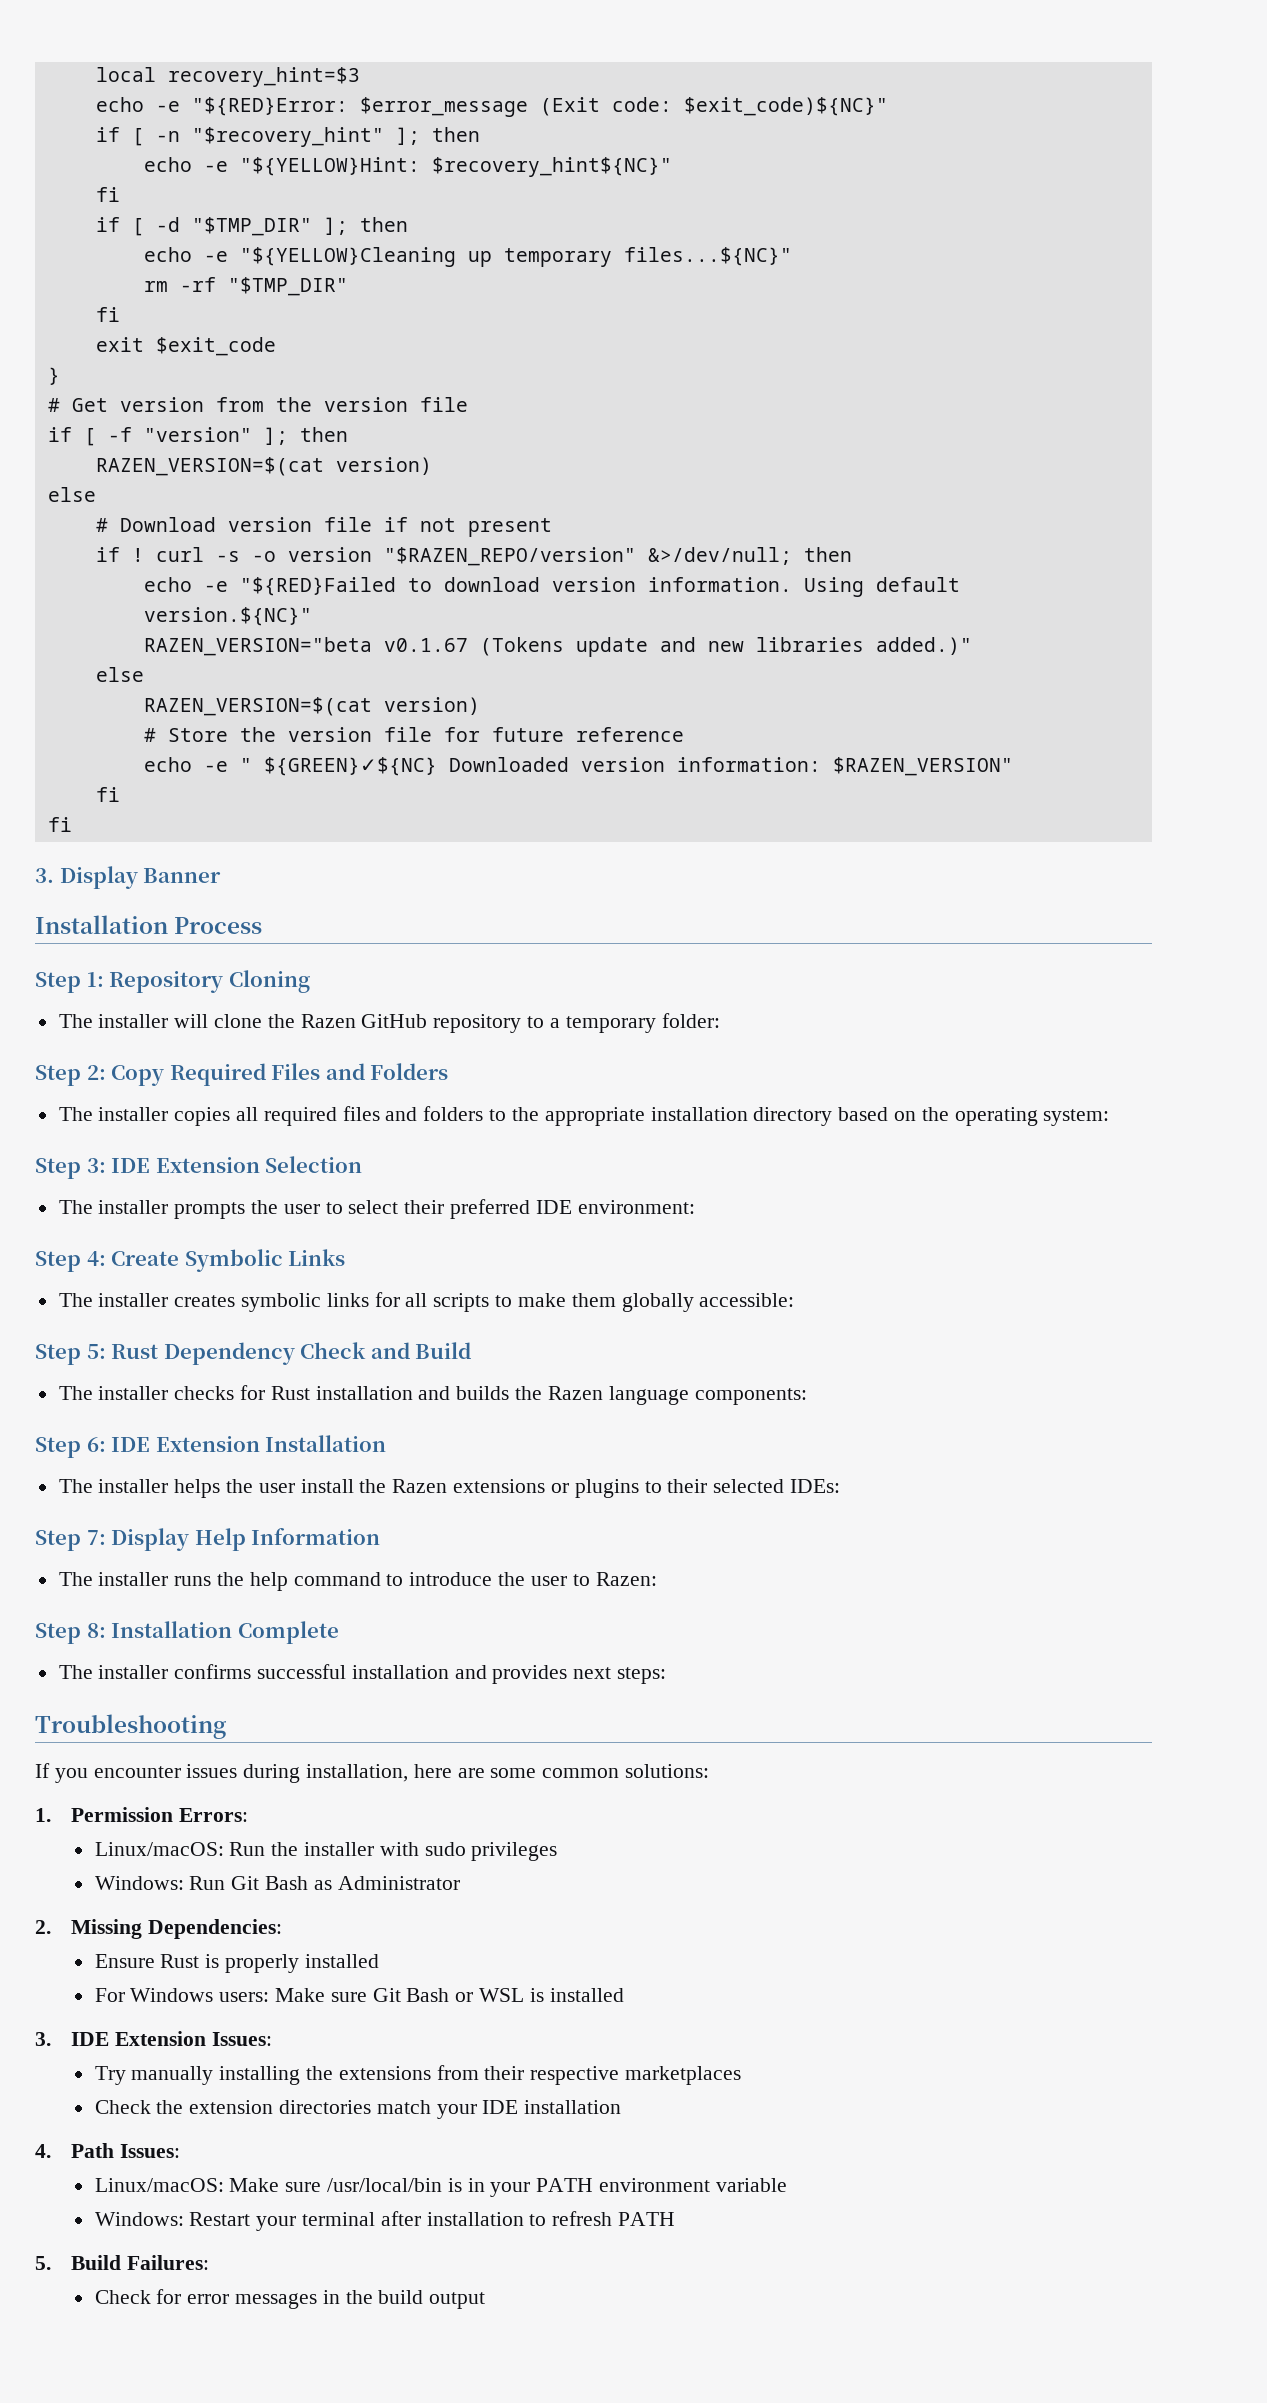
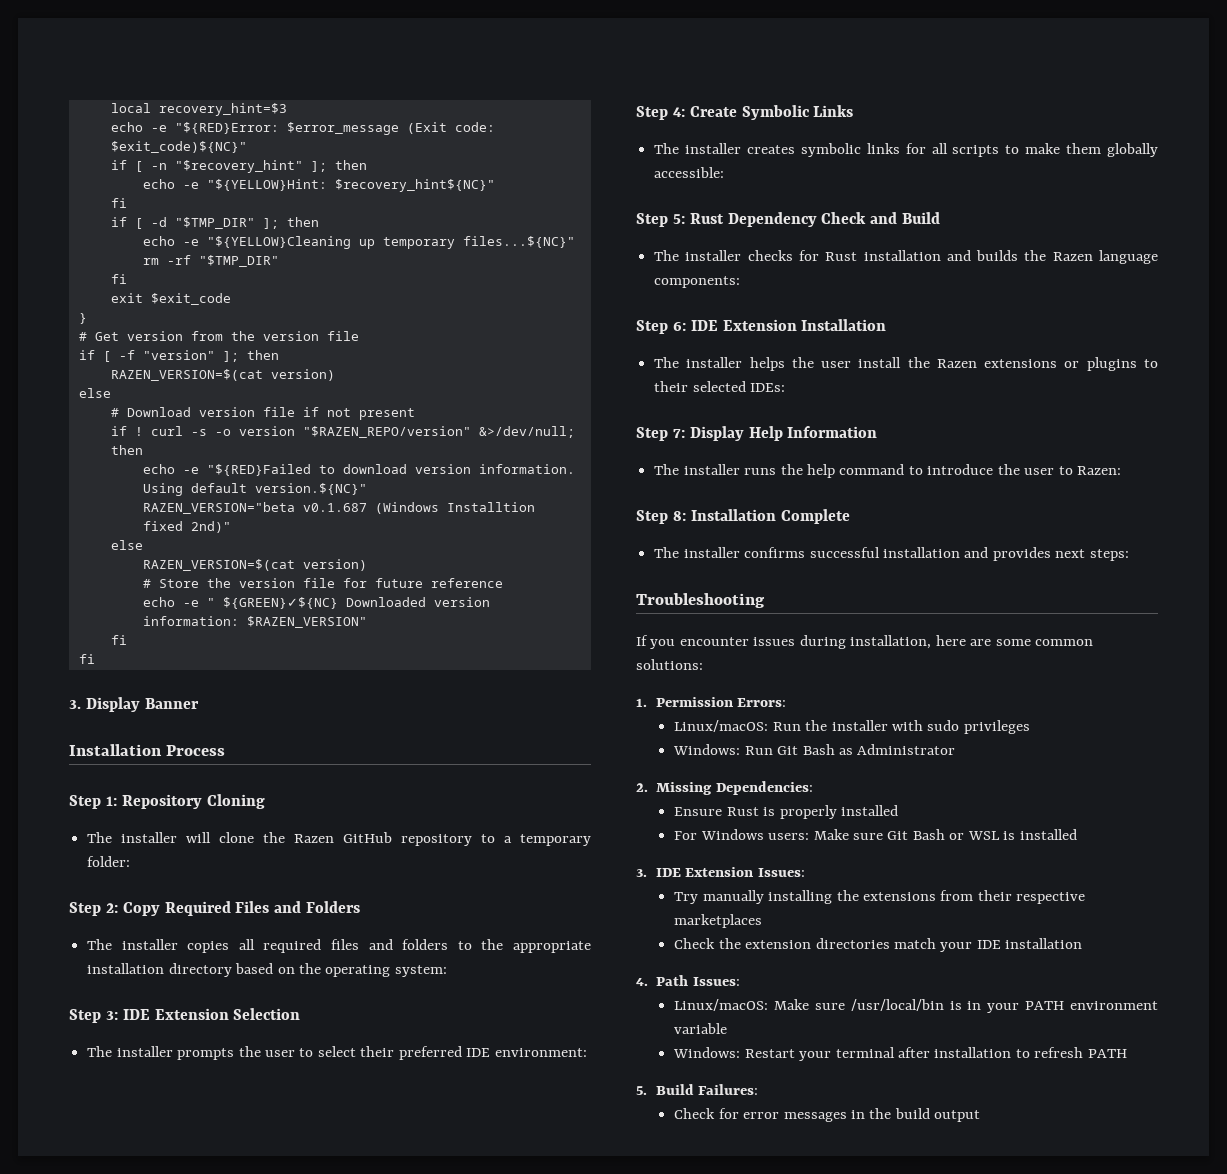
[383,637,972,657] v0.1.67 (Tokens update and new libraries added.)" -> [302,502,535,514] [142,521,231,533] v0.1.687 (Windows Installtion fixed 2nd)"

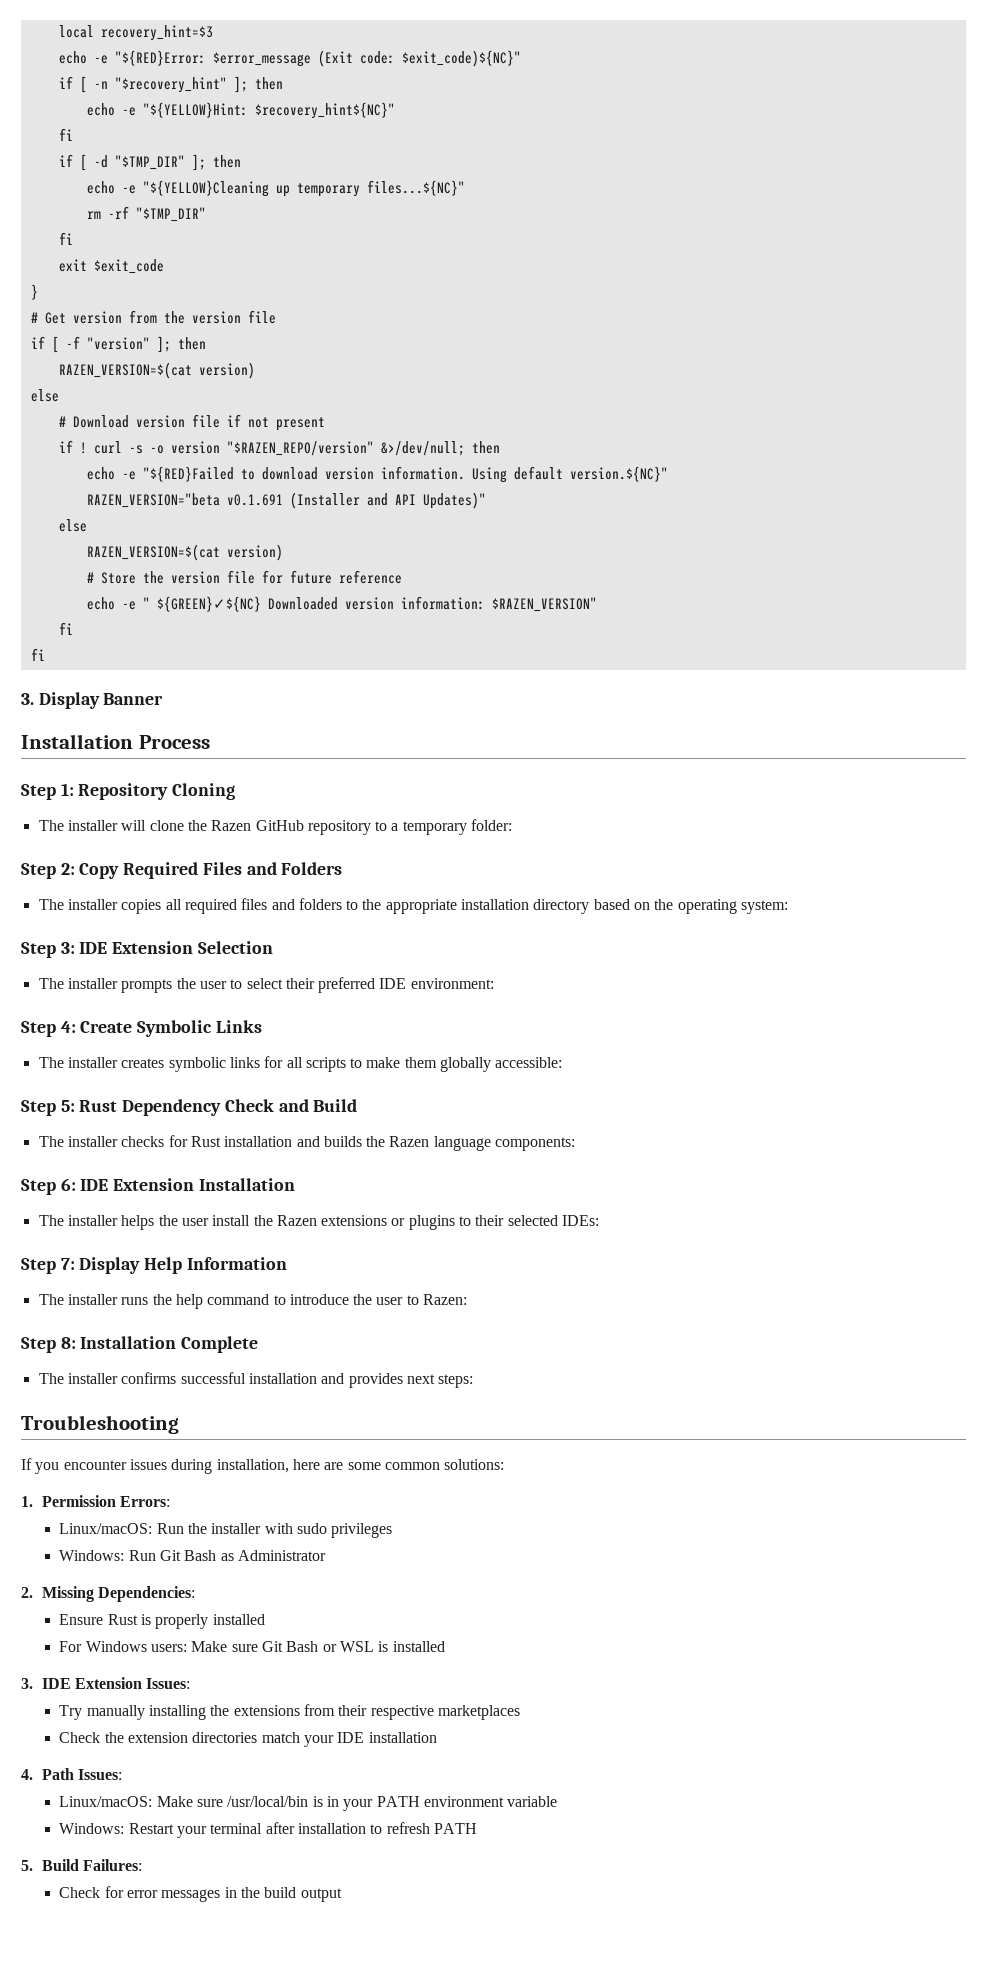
[302,502,535,514] [142,521,231,533] v0.1.687 (Windows Installtion fixed 2nd)" -> [226,492,486,509] v0.1.691 (Installer and API Updates)"

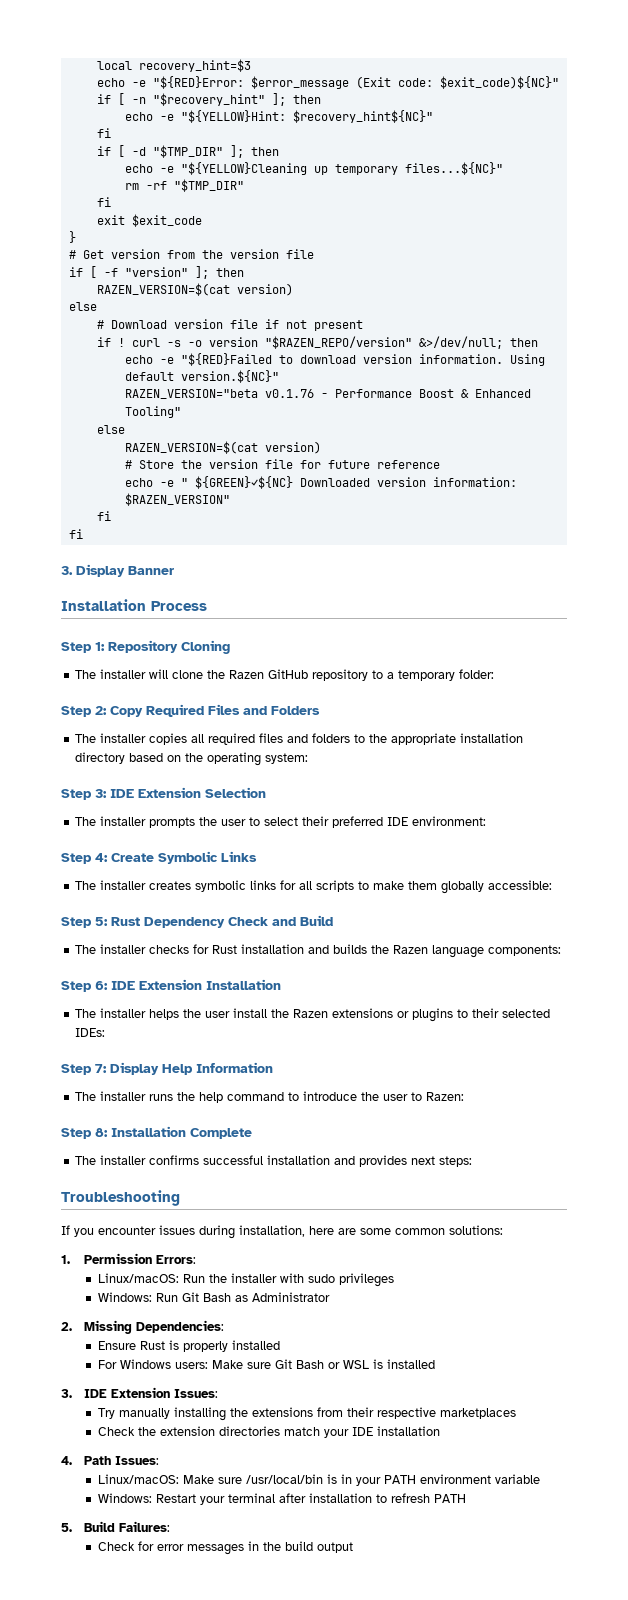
[226,492,486,509] v0.1.691 (Installer and API Updates)" -> [264,389,531,398] [124,406,181,418] v0.1.76 - Performance Boost & Enhanced Tooling"

